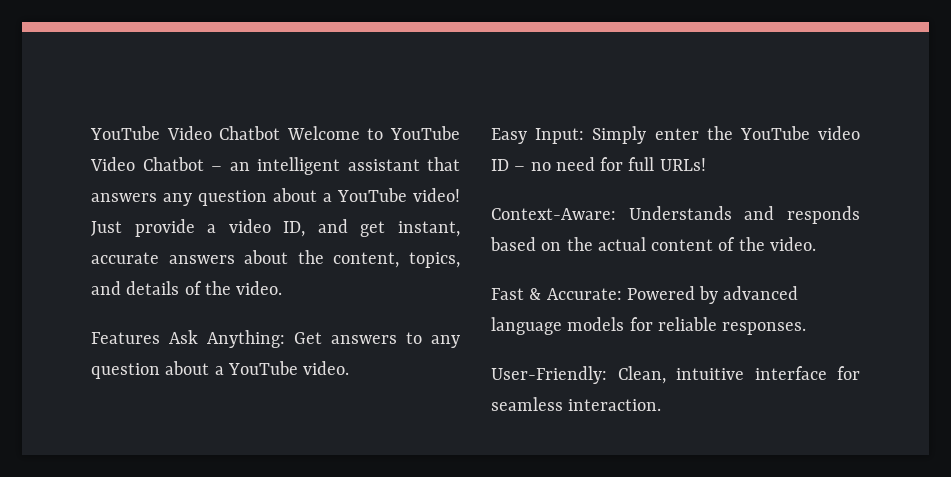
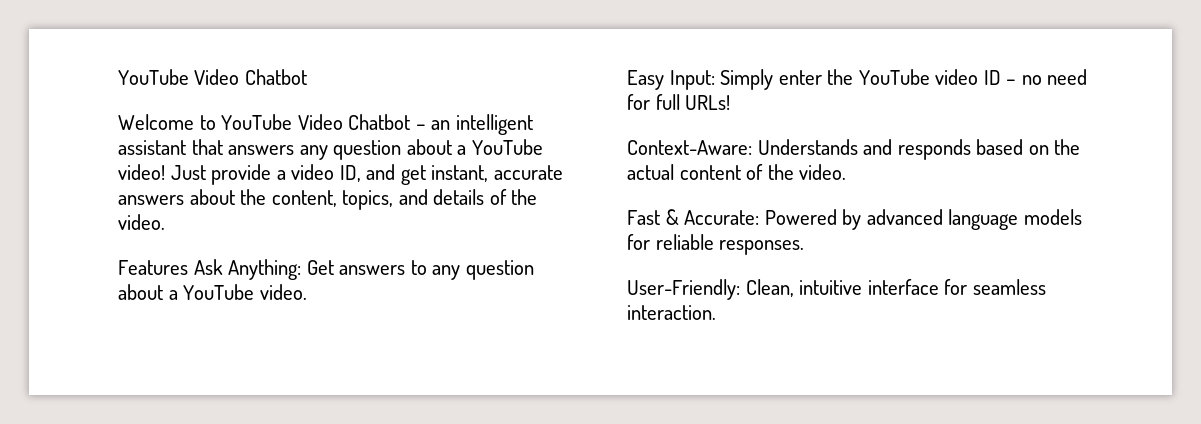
[90,126,281,140] YouTube Video Chatbot -> [118,69,307,85] YouTube Video Chatbot //

